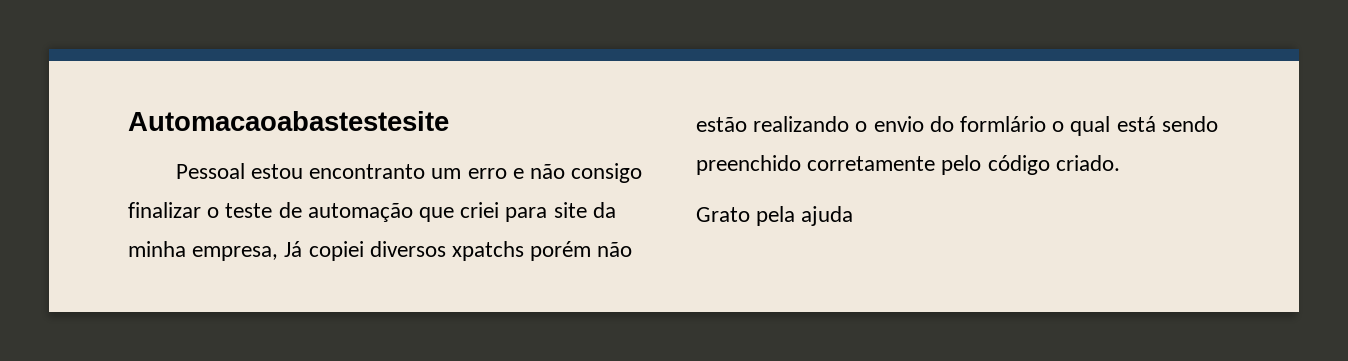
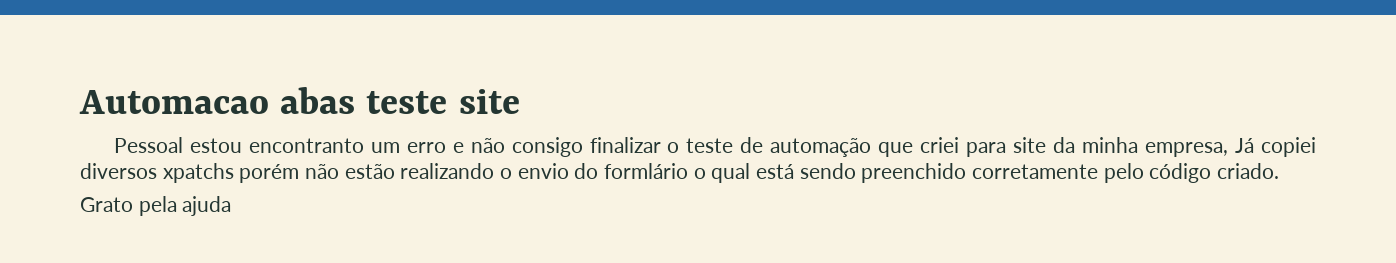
[128,111,449,131] Automacaoabastestesite -> [79,87,520,114] Automacao abas teste site

